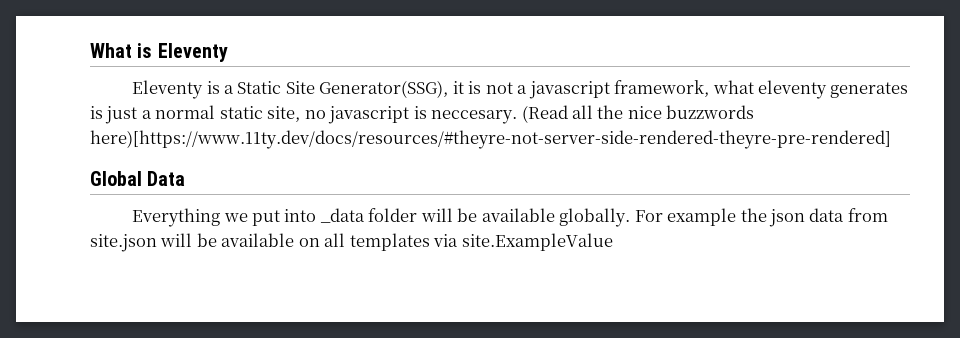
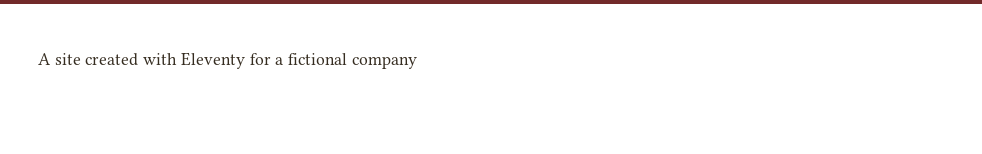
[90,43,228,62] [132,80,909,99] [90,105,755,124] [90,130,891,149] [90,171,186,186] [132,208,888,227] [90,233,613,252] What is Eleventy // Eleventy is a Static Site Generator(SSG), it is not a javascript framework, what eleventy generates is just a normal static site, no javascript is neccesary. (Read all the nice buzzwords here)[https://www.11ty.dev/docs/resources/#theyre-not-server-side-rendered-theyre-pre-rendered] // Global Data // Everything we put into _data folder will be available globally. For example the json data from site.json will be available on all templates via site.ExampleValue -> [38,52,417,69] A site created with Eleventy for a fictional company

